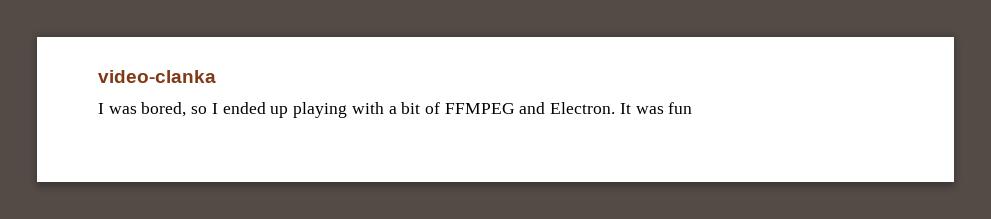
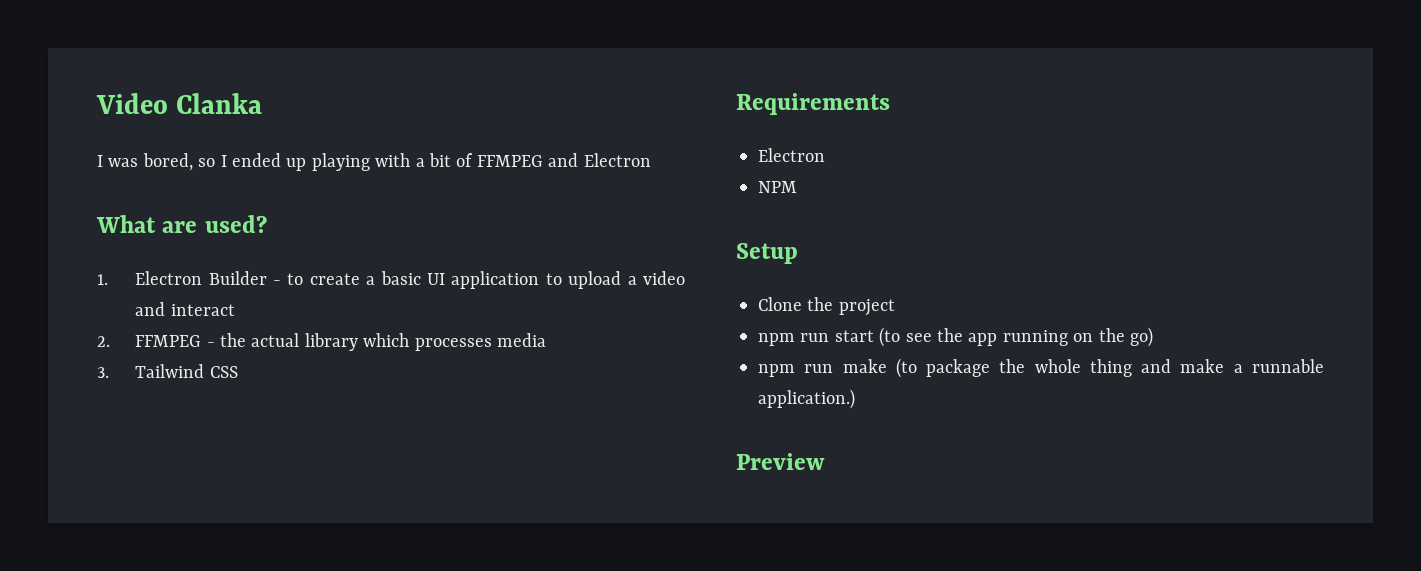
[98,70,216,83] video-clanka -> [96,93,263,114] Video Clanka
[550,102,693,114] Electron. It was fun -> [583,153,651,167] [96,215,267,233] [97,271,686,289] [135,302,235,316] [97,333,546,351] [97,364,238,378] [736,93,890,115] [758,148,825,162] [758,181,797,193] [736,243,798,264] [758,297,895,316] [758,327,1153,347] [758,358,1324,378] [758,389,855,409] [736,453,825,470] Electron // What are used? // 1. Electron Builder - to create a basic UI application to upload a video and interact // 2. FFMPEG - the actual library which processes media // 3. Tailwind CSS // Requirements // Electron // NPM // Setup // Clone the project // npm run start (to see the app running on the go) // npm run make (to package the whole thing and make a runnable application.) // Preview

